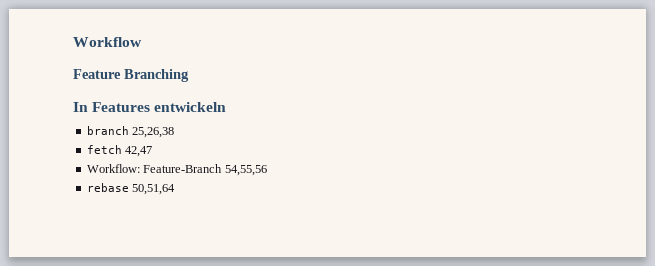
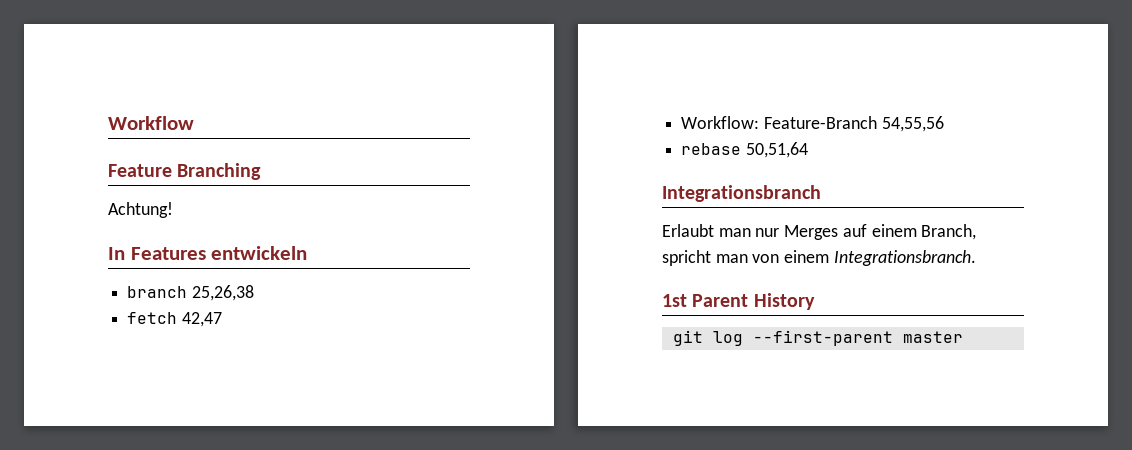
(189, 75) none -> [108,202,173,218] // Achtung!
(176, 189) none -> [662,185,821,202] [662,224,977,240] [662,250,976,266] [662,293,815,310] [672,330,963,346] // Integrationsbranch // Erlaubt man nur Merges auf einem Branch, spricht man von einem Integrationsbranch. // 1st Parent History // git log --first-parent master

